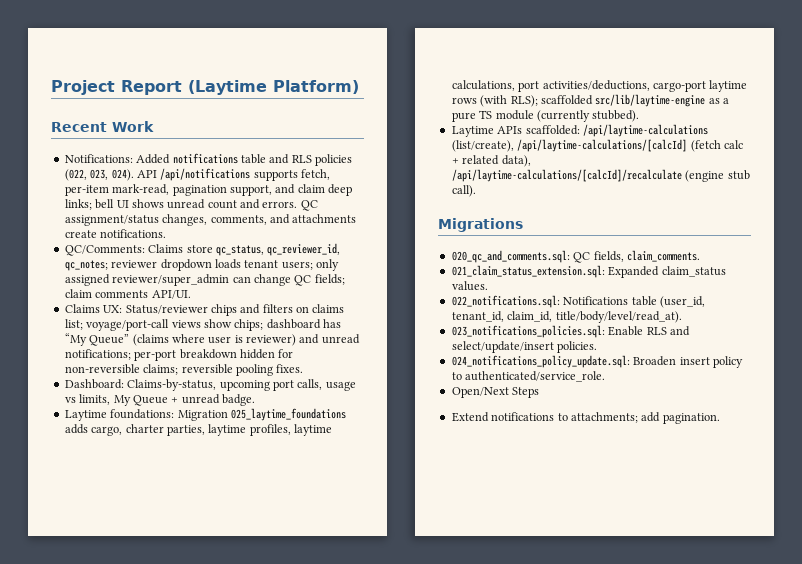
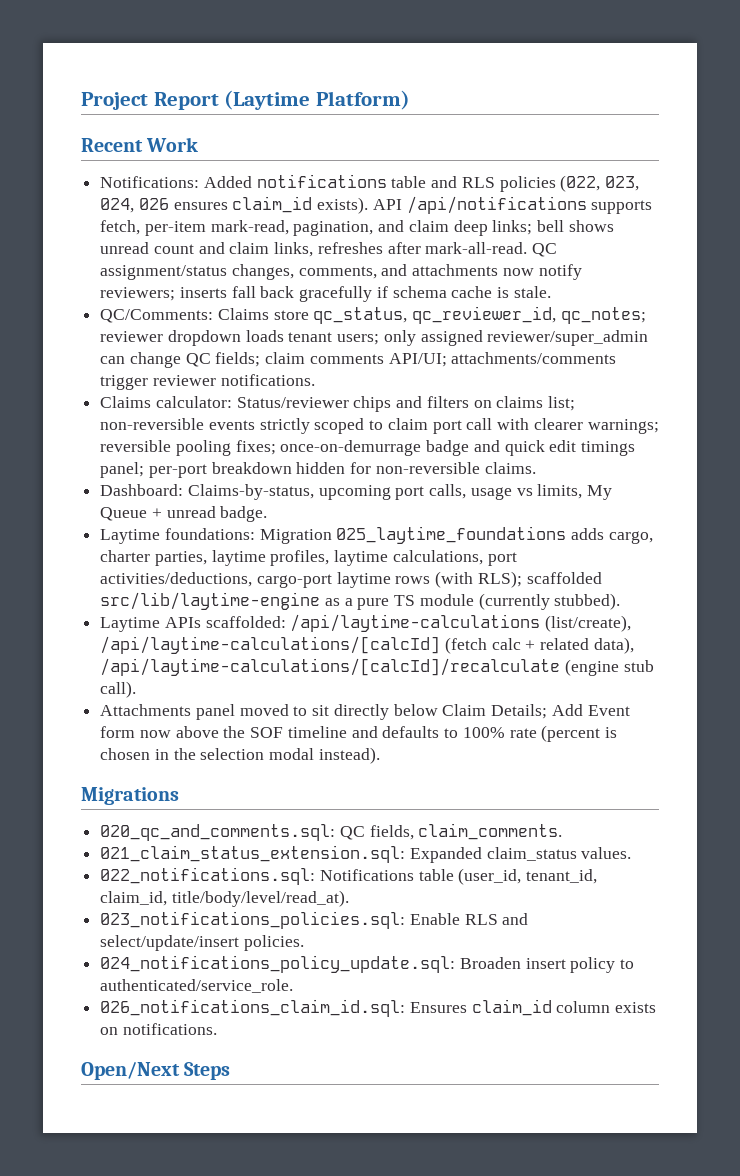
[111,169,134,181] 024). -> [100,196,369,214] 024, 026 ensures claim_id exists).
[172,185,272,196] pagination support, -> [293,221,374,236] pagination,
[116,200,129,208] UI -> (565, 226) none
[262,201,298,208] errors. -> [229,242,528,257] claim links, refreshes after mark-all-read.
[64,229,167,238] create notifications. -> [502,264,582,280] [100,286,551,302] now notify reviewers; inserts fall back gracefully if schema cache is stale.
[151,290,191,299] [64,304,123,313] API/UI. // Claims UX: -> [388,352,617,367] [100,374,315,390] [100,396,232,408] API/UI; attachments/comments trigger reviewer notifications. // Claims calculator:
[86,319,341,331] [64,333,360,346] [64,349,131,360] voyage/port-call views show chips; dashboard has “My Queue” (claims where user is reviewer) and unread notifications; -> [100,418,659,434] [100,440,636,456] [100,462,145,478] non-reversible events strictly scoped to claim port call with clearer warnings; reversible pooling fixes; once-on-demurrage badge and quick edit timings panel;
[143,364,304,376] claims; reversible pooling fixes. -> [484,462,536,474] claims.
(476, 191) none -> [100,704,630,720] [100,725,617,742] [100,747,380,764] // Attachments panel moved to sit directly below Claim Details; Add Event form now above the SOF timeline and defaults to 100% rate (percent is chosen in the selection modal instead).
[451,387,540,398] [451,412,720,424] Open/Next Steps // Extend notifications to attachments; add pagination. -> [100,999,657,1017] [100,1023,217,1035] [81,1062,231,1080] 026_notifications_claim_id.sql: Ensures claim_id column exists on notifications. // Open/Next Steps

